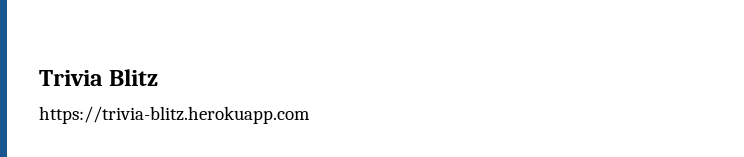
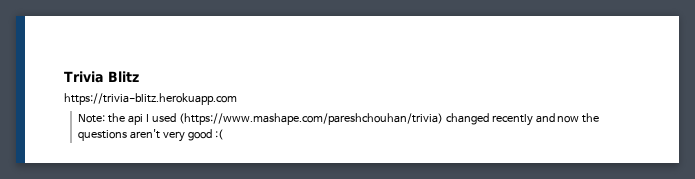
(310, 115) none -> [77,113,600,126] [77,129,223,142] // Note: the api I used (https://www.mashape.com/pareshchouhan/trivia) changed recently and now the questions aren't very good :(

